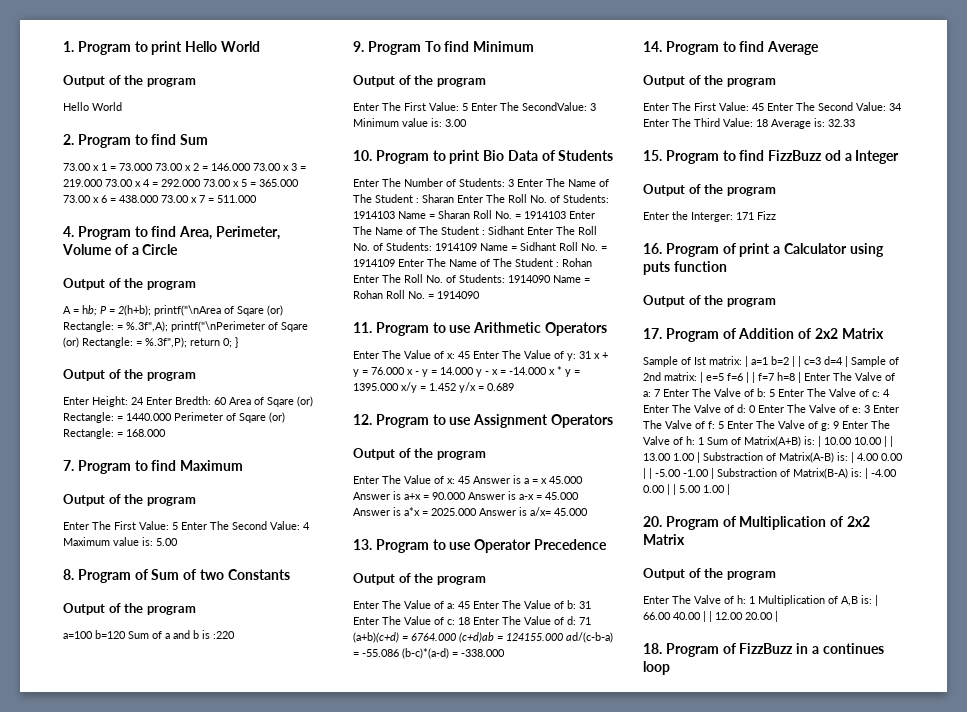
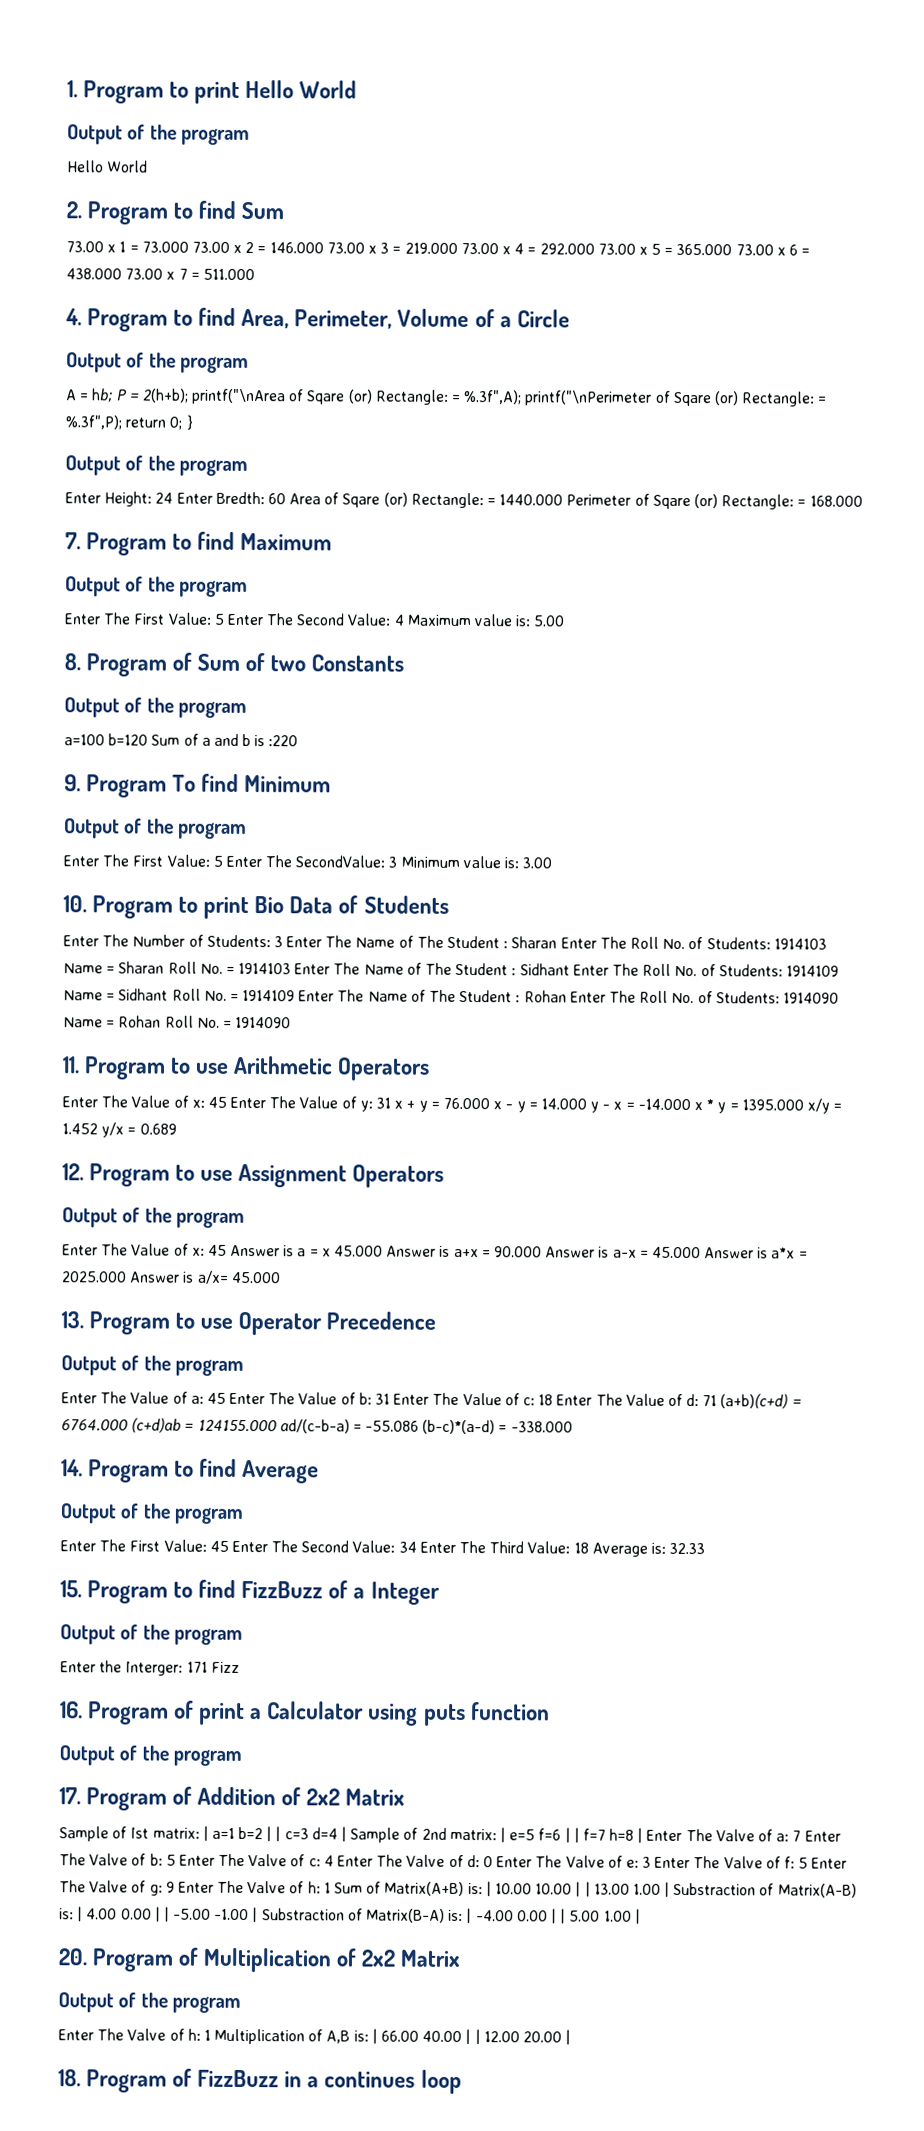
[824,150,841,161] od -> [328,1580,349,1599] of

